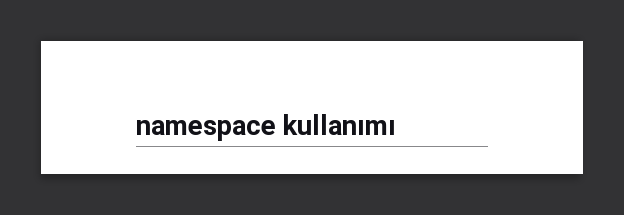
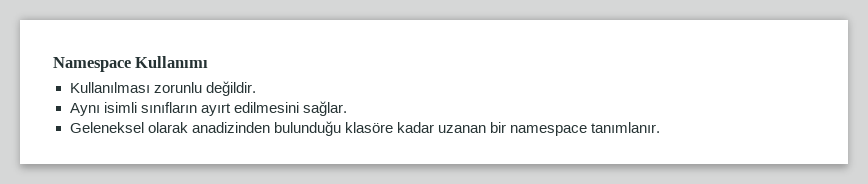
[136,114,397,141] namespace kullanımı -> [53,56,209,72] [69,81,256,96] [69,101,347,116] [69,121,660,136] Namespace Kullanımı // Kullanılması zorunlu değildir. // Aynı isimli sınıfların ayırt edilmesini sağlar. // Geleneksel olarak anadizinden bulunduğu klasöre kadar uzanan bir namespace tanımlanır.

